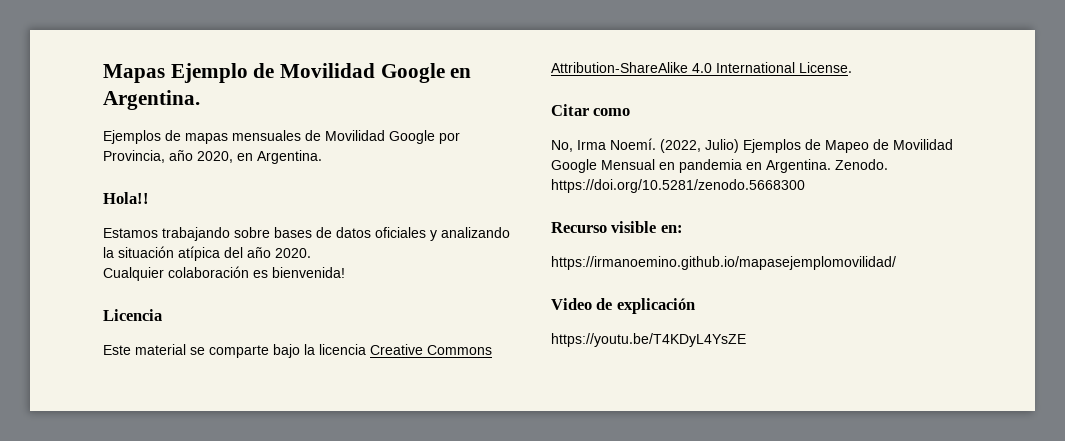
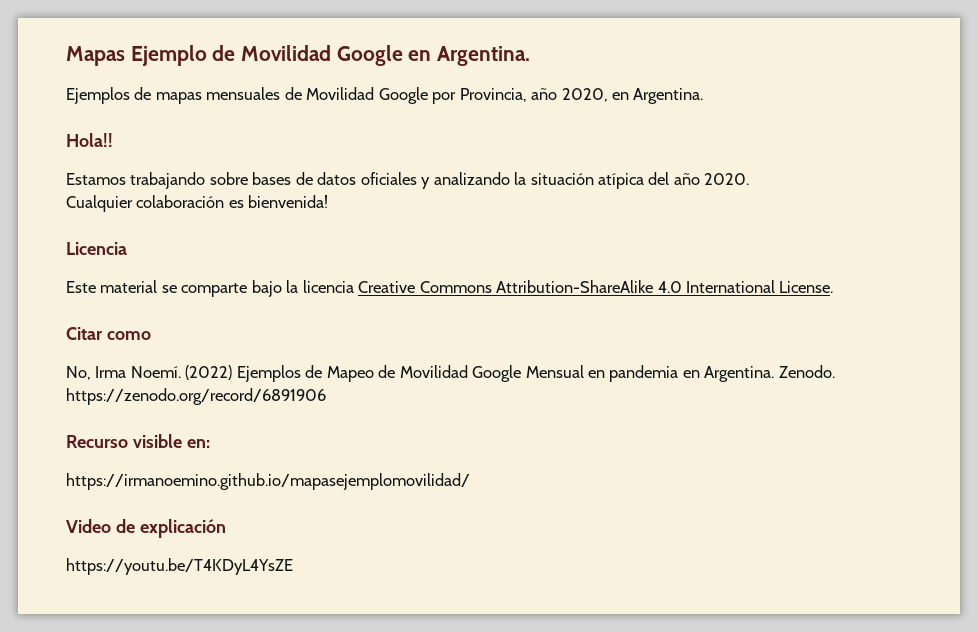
[660,139,739,153] (2022, Julio) -> [185,365,233,380] (2022)
[551,179,805,193] https://doi.org/10.5281/zenodo.5668300 -> [66,388,326,405] https://zenodo.org/record/6891906

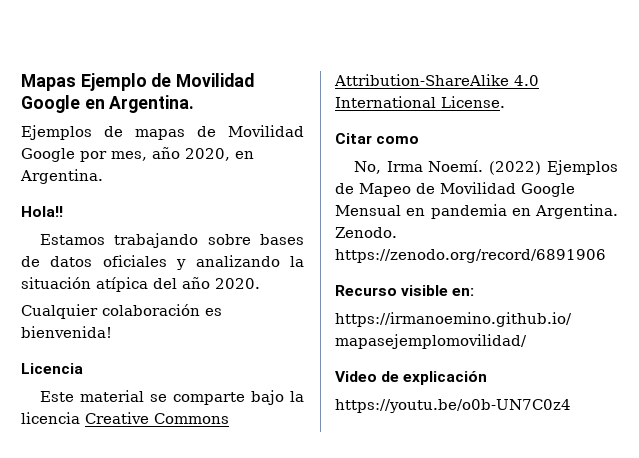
[206,87,281,100] mensuales -> (185, 134) none
[459,88,527,102] Provincia, -> [111,151,147,161] mes,
[66,558,293,575] https://youtu.be/T4KDyL4YsZE -> [335,399,571,413] https://youtu.be/o0b-UN7C0z4

